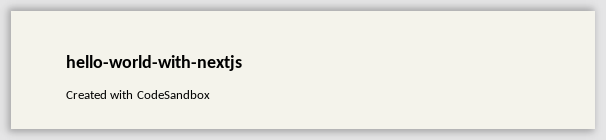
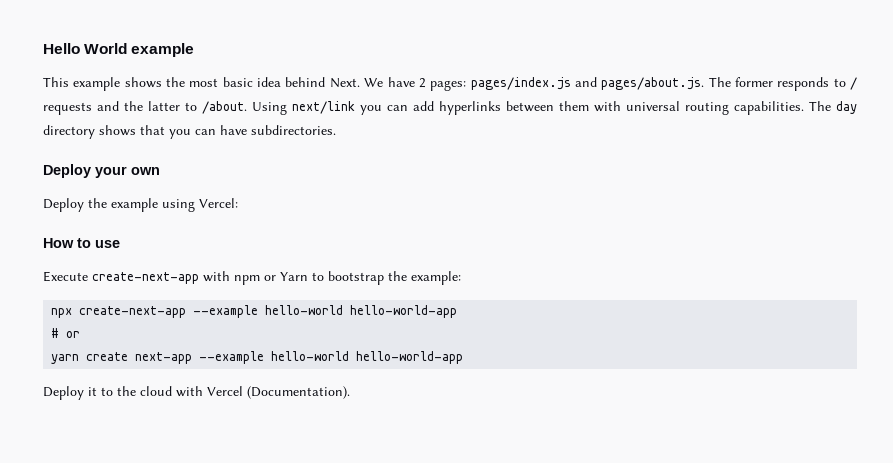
[66,55,242,71] [66,90,210,99] hello-world-with-nextjs // Created with CodeSandbox -> [43,43,195,57] [43,77,858,91] [43,101,857,115] [43,125,336,139] [43,164,160,178] [43,198,238,212] [43,238,120,248] [43,271,461,285] [51,305,458,318] [51,328,81,338] [51,351,464,364] [43,386,350,400] Hello World example // This example shows the most basic idea behind Next. We have 2 pages: pages/index.js and pages/about.js. The former responds to / requests and the latter to /about. Using next/link you can add hyperlinks between them with universal routing capabilities. The day directory shows that you can have subdirectories. // Deploy your own // Deploy the example using Vercel: // How to use // Execute create-next-app with npm or Yarn to bootstrap the example: // npx create-next-app --example hello-world hello-world-app // # or // yarn create next-app --example hello-world hello-world-app // Deploy it to the cloud with Vercel (Documentation).

